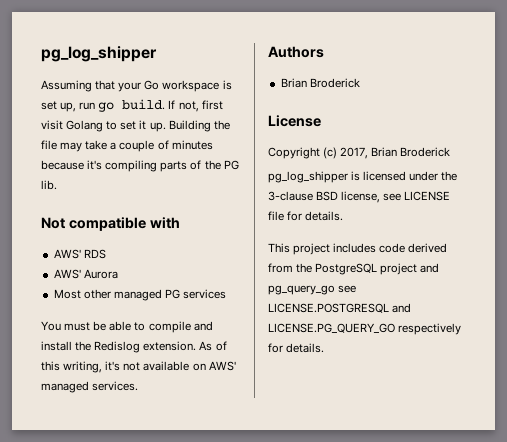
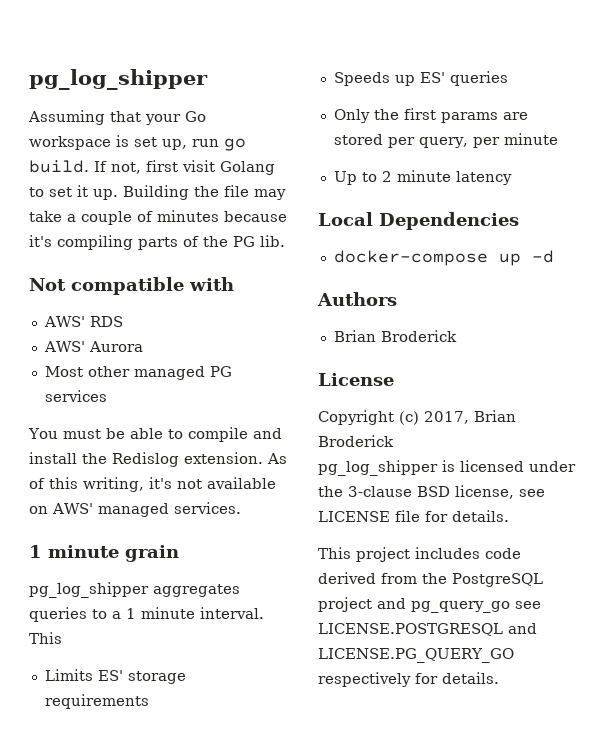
(139, 386) none -> [29,545,179,562] [29,582,240,598] [29,607,264,622] [29,632,62,644] [44,669,186,684] [44,694,149,709] [333,71,508,86] [333,108,528,123] [333,133,558,148] [333,170,512,185] [318,212,519,230] [333,250,554,266] // 1 minute grain // pg_log_shipper aggregates queries to a 1 minute interval. This // Limits ES' storage requirements // Speeds up ES' queries // Only the first params are stored per query, per minute // Up to 2 minute latency // Local Dependencies // docker-compose up -d

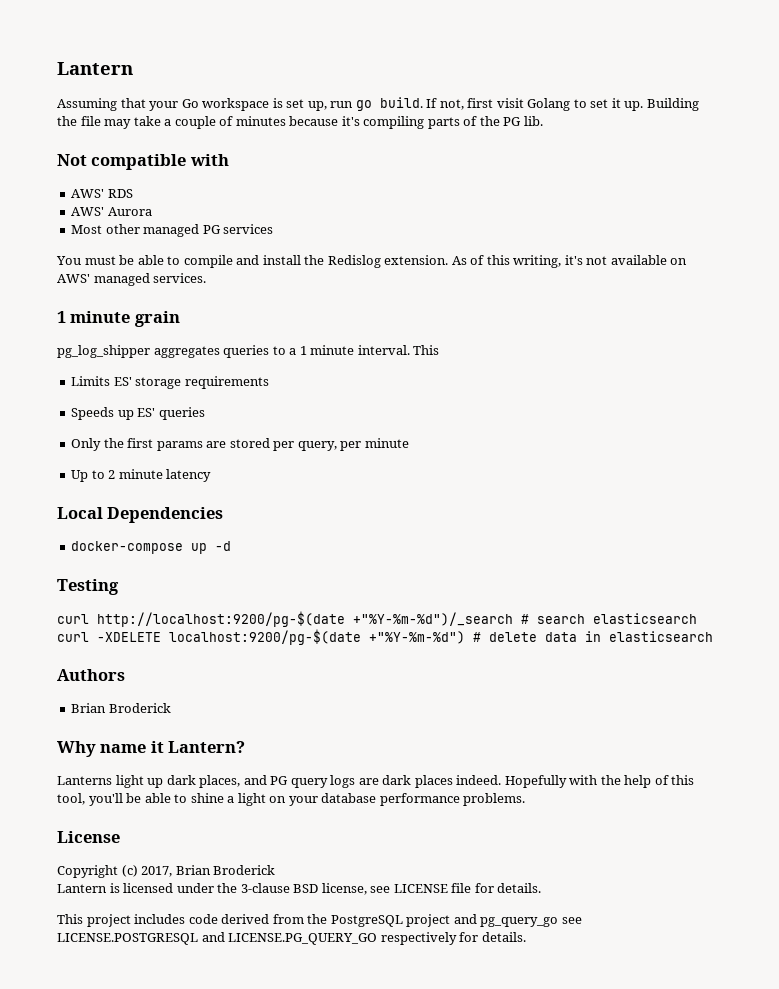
[29,69,208,90] pg_log_shipper -> [57,62,133,75] Lantern
[317,292,397,306] [333,330,457,342] Authors // Brian Broderick -> [57,579,119,595] [57,611,697,627] [57,629,713,645] [57,669,125,681] [71,703,171,713] [57,741,246,757] [57,775,695,788] [57,793,526,806] Testing // curl http://localhost:9200/pg-$(date +"%Y-%m-%d")/_search # search elasticsearch curl -XDELETE localhost:9200/pg-$(date +"%Y-%m-%d") # delete data in elasticsearch // Authors // Brian Broderick // Why name it Lantern? // Lanterns light up dark places, and PG query logs are dark places indeed. Hopefully with the help of this tool, you'll be able to shine a light on your database performance problems.
[318,460,438,476] pg_log_shipper -> [57,884,107,893] Lantern

